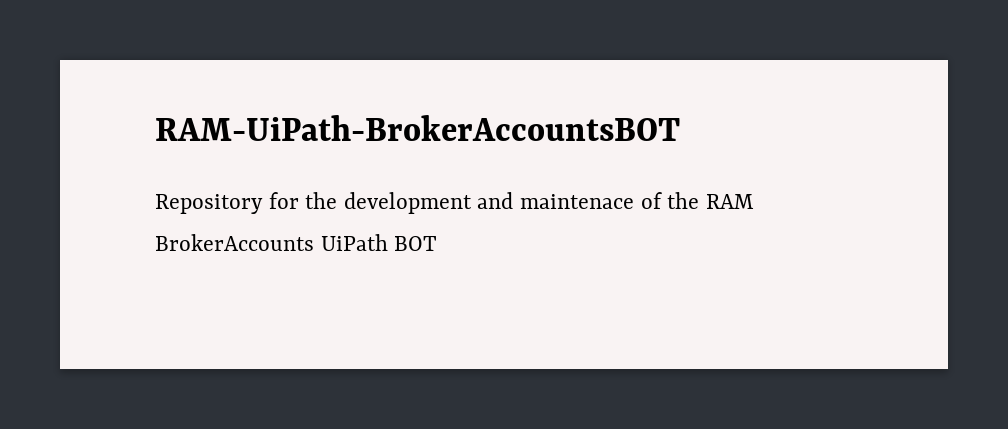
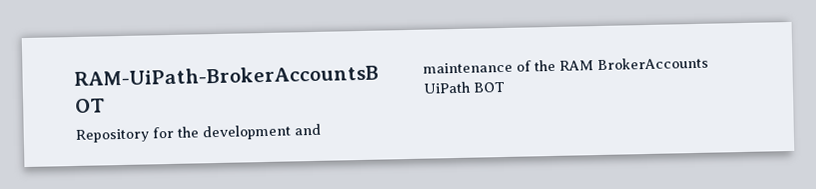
[520,194,635,209] maintenace -> [423,61,513,74] maintenance

